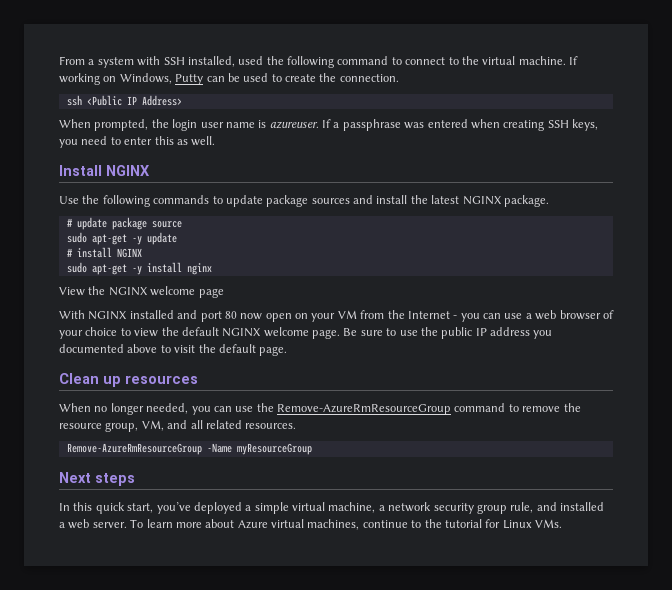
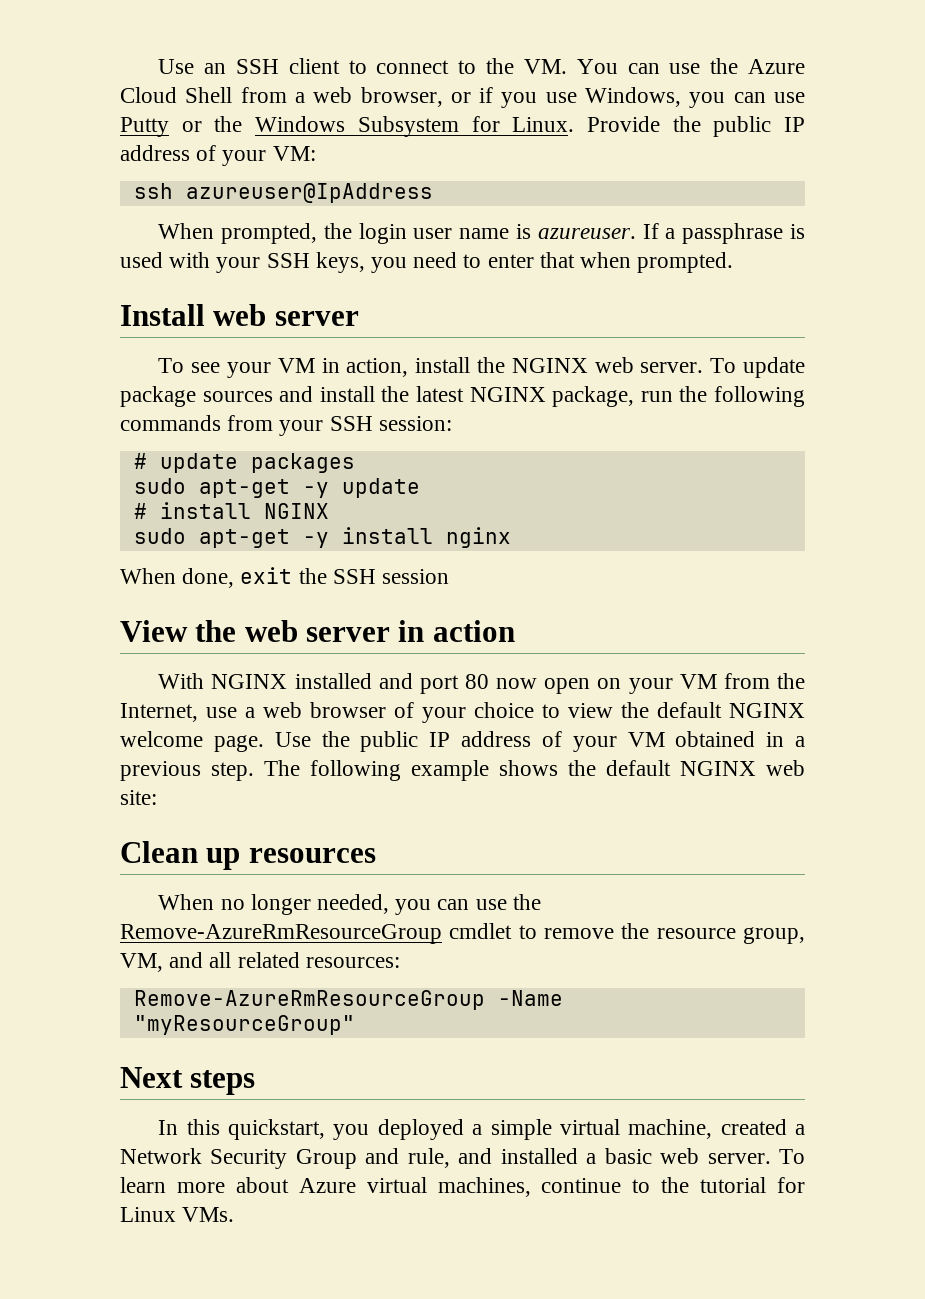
[59,56,578,68] [59,73,399,85] [66,95,182,106] From a system with SSH installed, used the following command to connect to the virtual machine. If working on Windows, Putty can be used to create the connection. // ssh <Public IP Address> -> [158,58,805,74] [120,87,805,108] [120,116,805,137] [120,145,316,166] [133,183,433,203] Use an SSH client to connect to the VM. You can use the Azure Cloud Shell from a web browser, or if you use Windows, you can use Putty or the Windows Subsystem for Linux. Provide the public IP address of your VM: // ssh azureuser@IpAddress
[404,119,545,131] was entered when creating -> [790,224,806,239] [120,252,261,273] is used with your
[154,136,216,146] [59,165,150,176] [59,195,223,207] this as well. // Install NGINX // Use the following commands to -> [539,252,734,273] [120,304,359,326] [158,357,737,378] that when prompted. // Install web server // To see your VM in action, install the NGINX web server. To
[503,195,549,207] package. -> [552,386,806,407] [120,415,452,436] package, run the following commands from your SSH session:
[111,217,182,230] package source -> [250,453,355,473] packages
[59,286,224,298] View the NGINX welcome page -> [120,567,450,588] [120,620,515,642] When done, exit the SSH session // View the web server in action
[407,311,501,322] Internet - you can -> [120,703,198,722] Internet,
[343,327,553,339] [59,344,288,356] Be sure to use the public IP address you documented above to visit the default page. -> [274,731,806,752] [120,760,805,781] [120,790,157,805] Use the public IP address of your VM obtained in a previous step. The following example shows the default NGINX web site:
[454,403,506,412] command -> [449,923,513,939] cmdlet
[245,423,297,429] resources. -> [305,957,400,968] resources:
[236,443,312,455] myResourceGroup -> [133,1015,355,1035] "myResourceGroup"
[95,502,191,514] quick start, you’ve -> [228,1119,370,1140] quickstart, you
[378,502,507,514] a network security group -> [720,1119,805,1135] [120,1148,400,1169] created a Network Security Group and
(65, 525) none -> [604,1148,652,1164] basic

